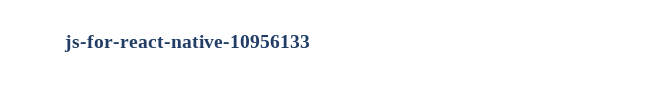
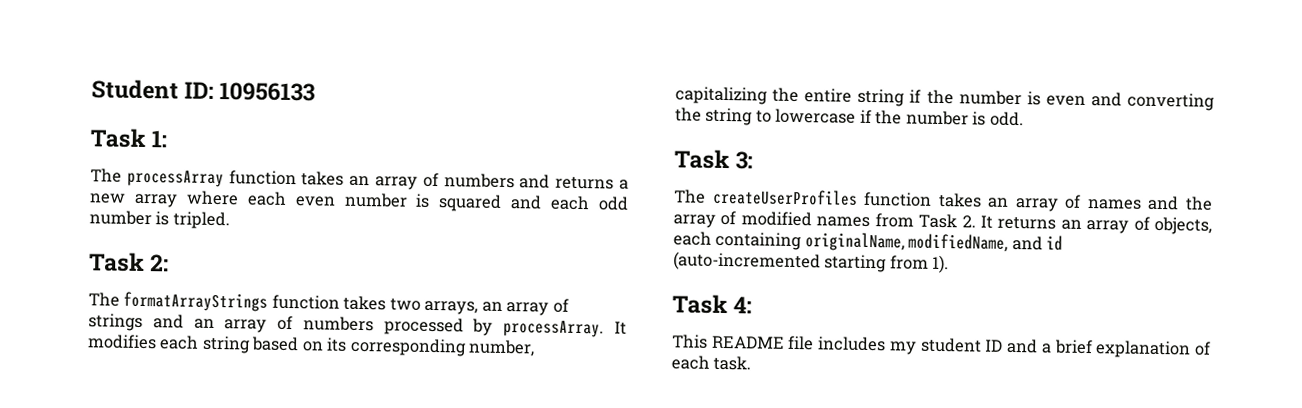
[64,35,310,52] js-for-react-native-10956133 -> [91,79,316,102] [90,128,168,149] [90,168,629,190] [89,190,629,212] [89,210,230,230] [89,252,170,273] [88,291,569,316] [88,313,627,338] [87,334,536,357] [675,86,1215,111] [675,107,1024,127] [674,149,754,170] [674,188,1213,212] [673,210,1212,235] [673,231,1064,252] [673,251,950,274] [672,294,753,315] [672,334,1211,359] [671,355,752,371] Student ID: 10956133 // Task 1: // The processArray function takes an array of numbers and returns a new array where each even number is squared and each odd number is tripled. // Task 2: // The formatArrayStrings function takes two arrays, an array of strings and an array of numbers processed by processArray. It modifies each string based on its corresponding number, capitalizing the entire string if the number is even and converting the string to lowercase if the number is odd. // Task 3: // The createUserProfiles function takes an array of names and the array of modified names from Task 2. It returns an array of objects, each containing originalName, modifiedName, and id (auto-incremented starting from 1). // Task 4: // This README file includes my student ID and a brief explanation of each task.

